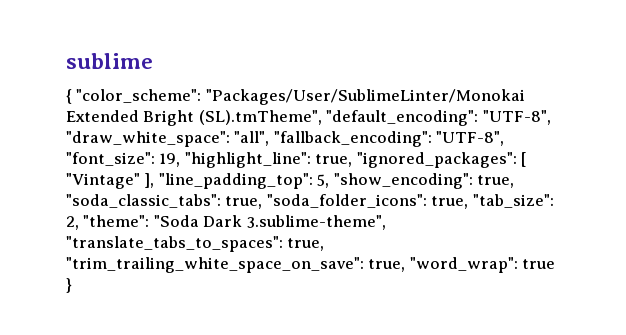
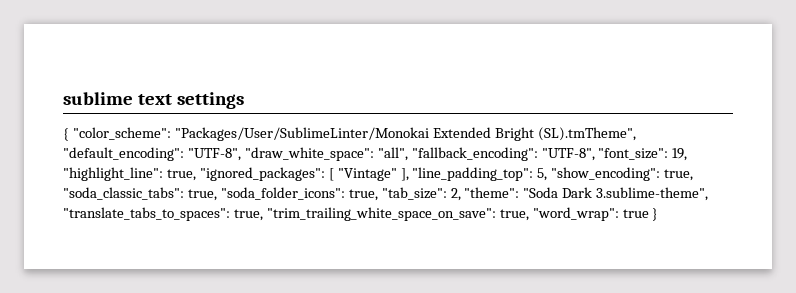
(153, 61) none -> [137,92,244,109] text settings

